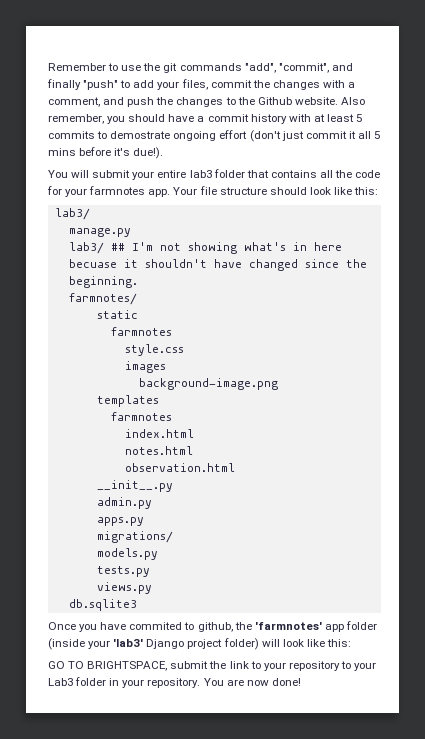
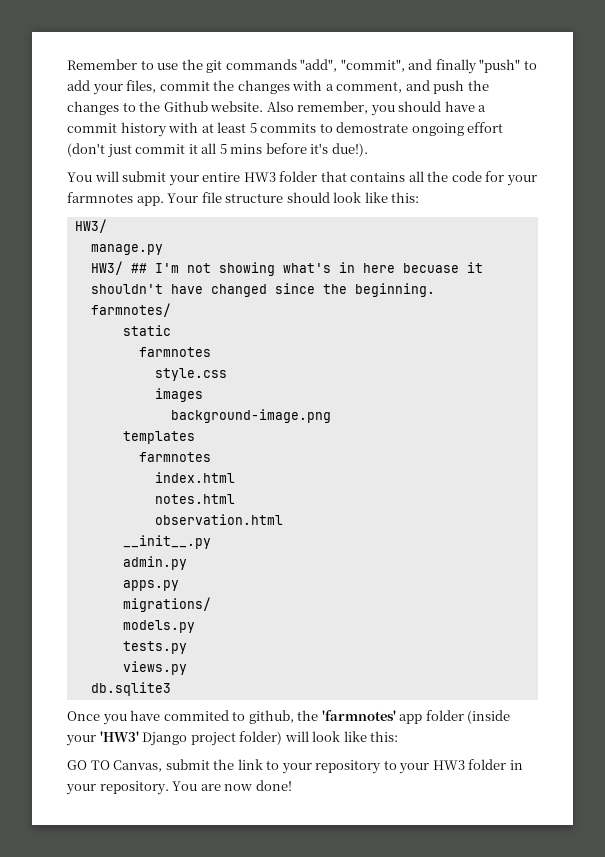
[189,170,212,178] lab3 -> [243,172,276,182] HW3
[54,208,90,220] lab3/ -> [74,219,107,233] HW3/
[68,242,104,254] lab3/ -> [90,261,123,275] HW3/
[113,639,144,647] 'lab3' -> [99,731,139,742] 'HW3'
[87,661,168,671] BRIGHTSPACE, -> [113,760,163,772] Canvas,
[48,678,73,686] Lab3 -> [432,760,465,770] HW3

